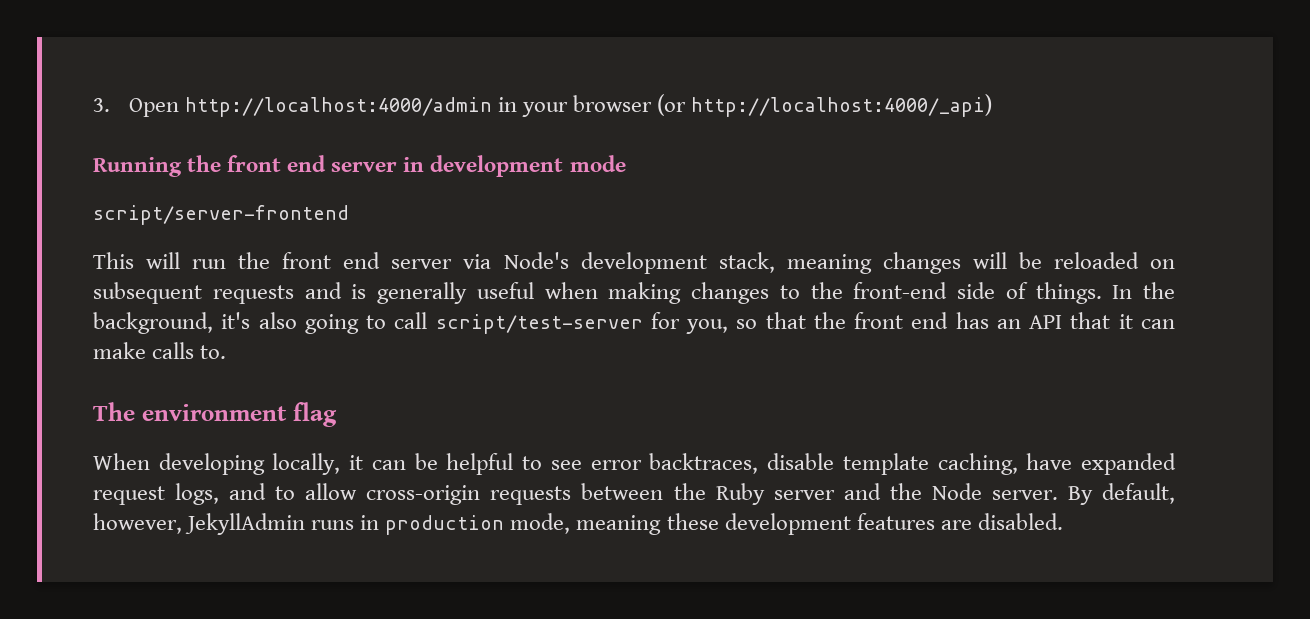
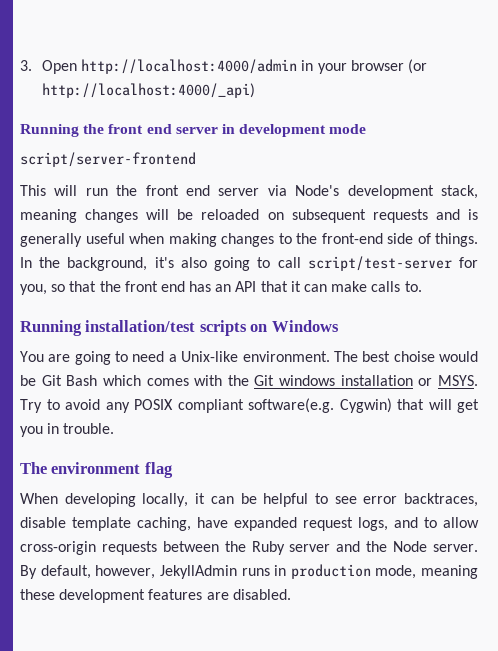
(227, 352) none -> [20,320,339,336] [20,351,479,365] [20,375,478,386] [20,398,479,413] [20,423,115,437] // Running installation/test scripts on Windows // You are going to need a Unix-like environment. The best choise would be Git Bash which comes with the Git windows installation or MSYS. Try to avoid any POSIX compliant software(e.g. Cygwin) that will get you in trouble.

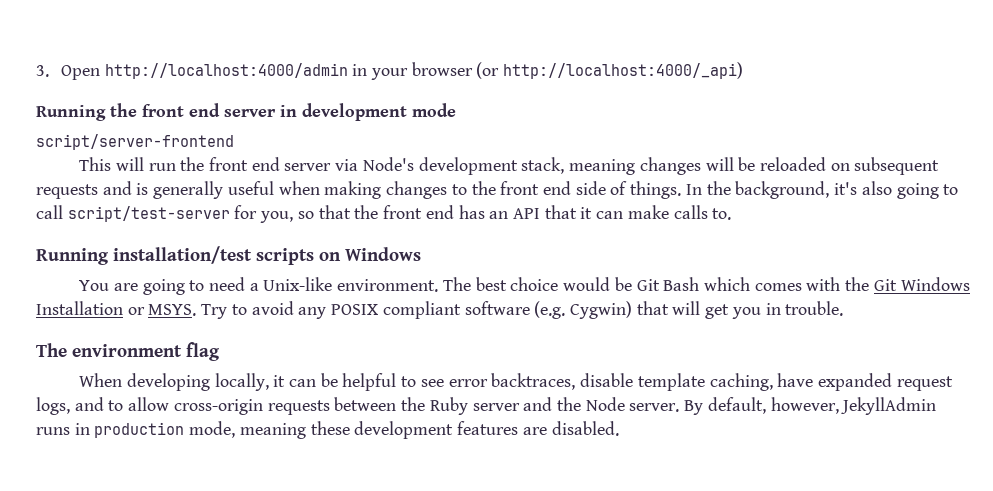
[321,233,383,244] front-end -> [500,181,571,195] front end
[393,351,435,362] choise -> [510,277,559,291] choice
[279,375,413,386] windows installation -> [900,277,970,291] [36,301,123,315] Windows Installation
[248,398,334,413] software(e.g. -> [464,301,566,319] software (e.g.

